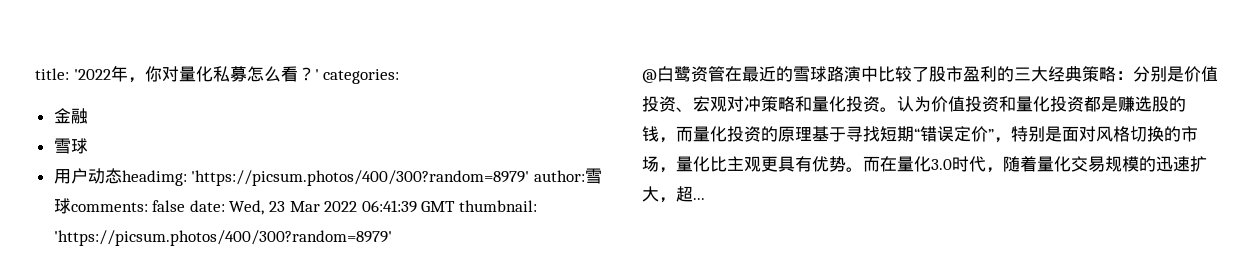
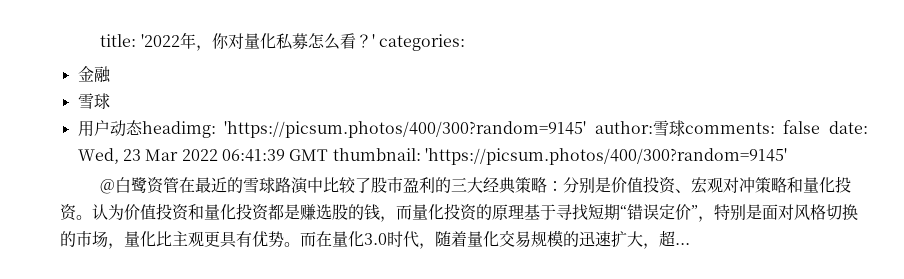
[191,170,530,186] 'https://picsum.photos/400/300?random=8979' -> [224,121,587,138] 'https://picsum.photos/400/300?random=9145'
[53,230,392,246] 'https://picsum.photos/400/300?random=8979' -> [424,148,787,165] 'https://picsum.photos/400/300?random=9145'

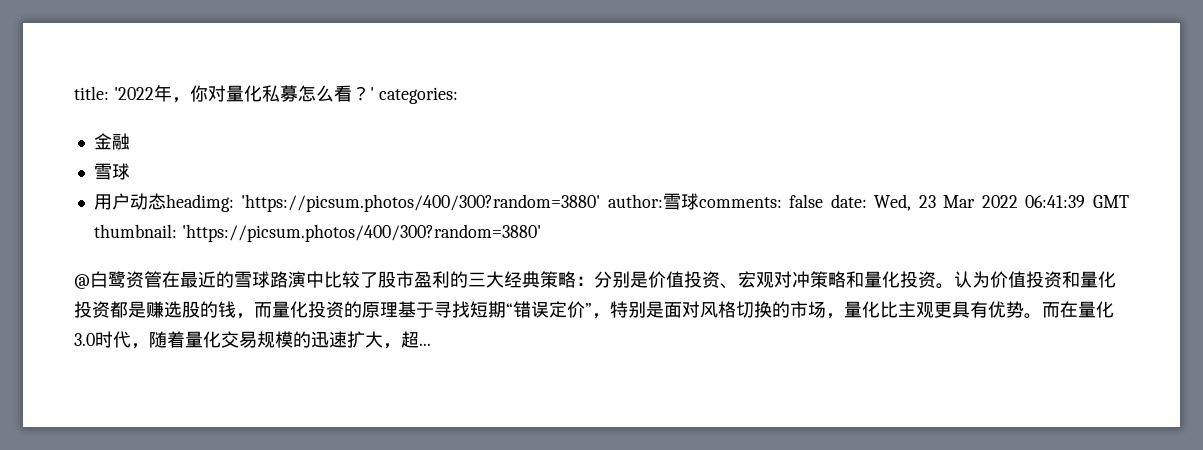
[224,121,587,138] 'https://picsum.photos/400/300?random=9145' -> [241,194,601,212] 'https://picsum.photos/400/300?random=3880'
[424,148,787,165] 'https://picsum.photos/400/300?random=9145' -> [181,224,541,242] 'https://picsum.photos/400/300?random=3880'

